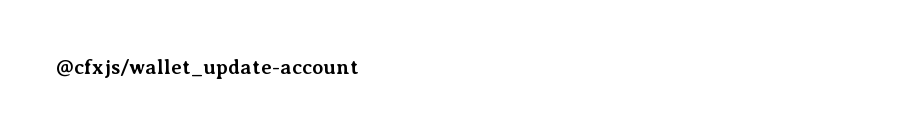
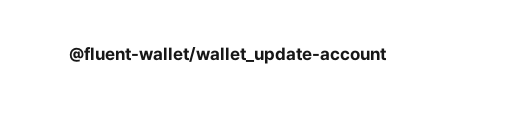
[56,59,359,79] @cfxjs/wallet_update-account -> [69,47,387,64] @fluent-wallet/wallet_update-account

